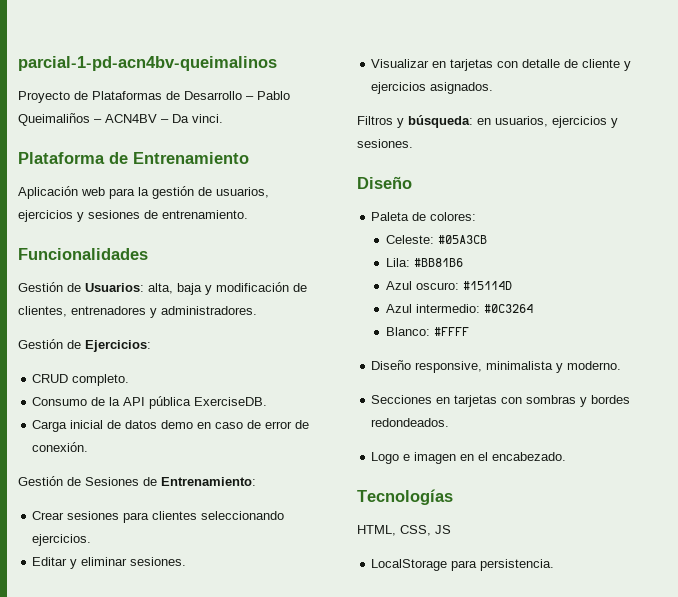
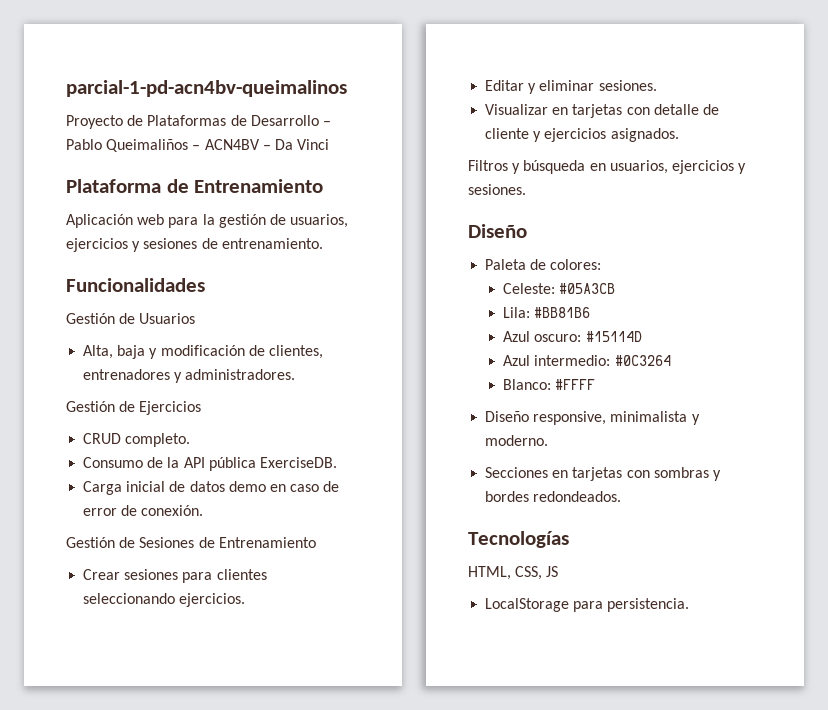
[192,114,223,123] vinci. -> [297,139,330,150] Vinci
[85,283,173,294] Usuarios: alta, -> [139,313,196,324] [83,345,114,359] Usuarios // Alta,
[85,340,151,352] Ejercicios: -> [139,401,202,415] Ejercicios
[161,477,256,486] Entrenamiento: -> [218,537,316,548] Entrenamiento
[408,115,473,128] búsqueda: -> [523,160,586,174] búsqueda
[371,452,567,464] // Logo e imagen en el encabezado. -> (622, 496) none

